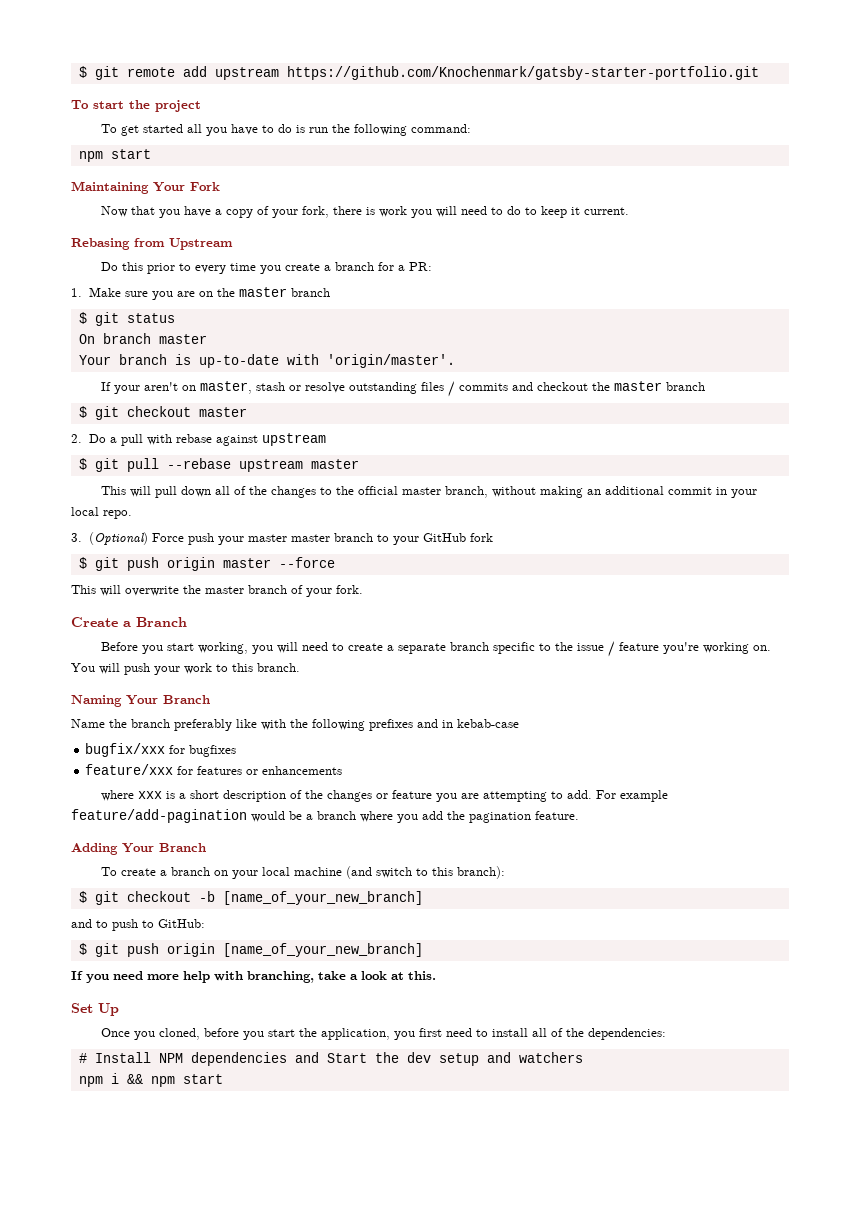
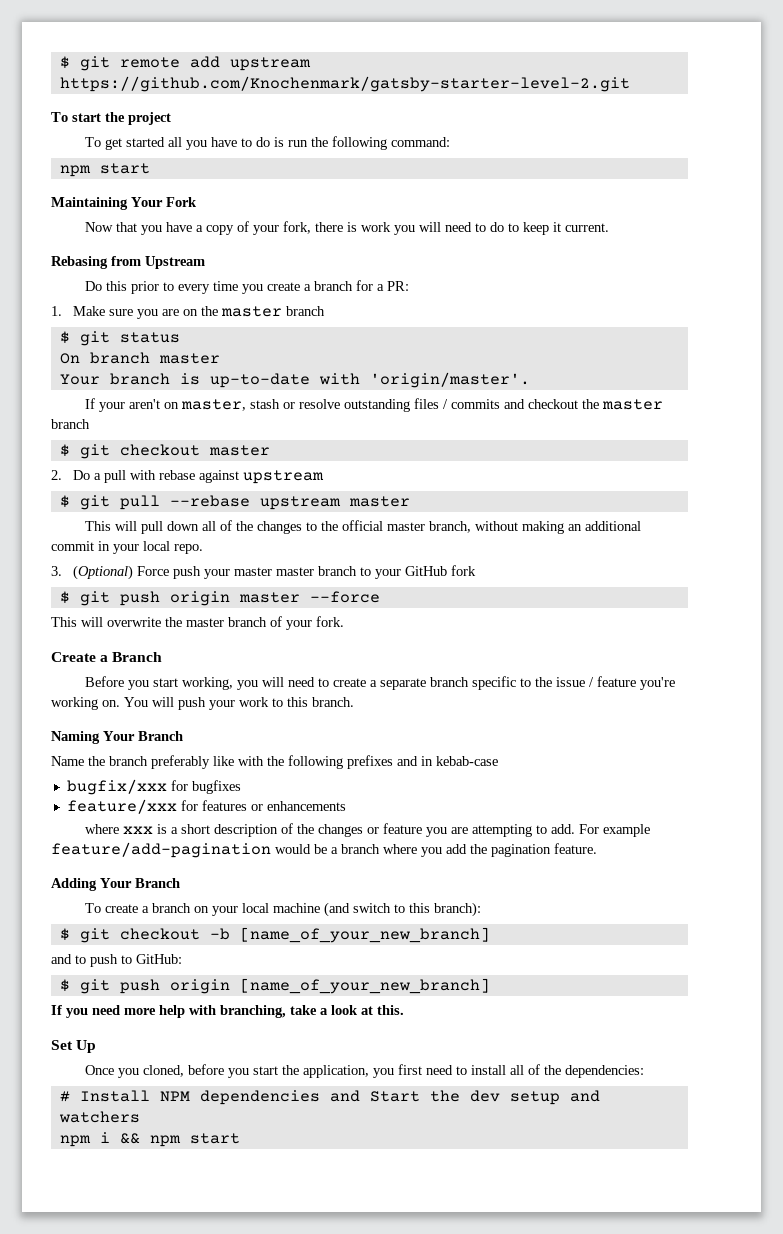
[286,66,759,80] https://github.com/Knochenmark/gatsby-starter-portfolio.git -> [59,76,630,92] https://github.com/Knochenmark/gatsby-starter-level-2.git

